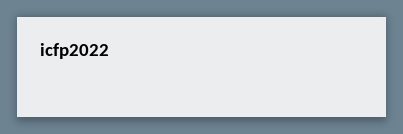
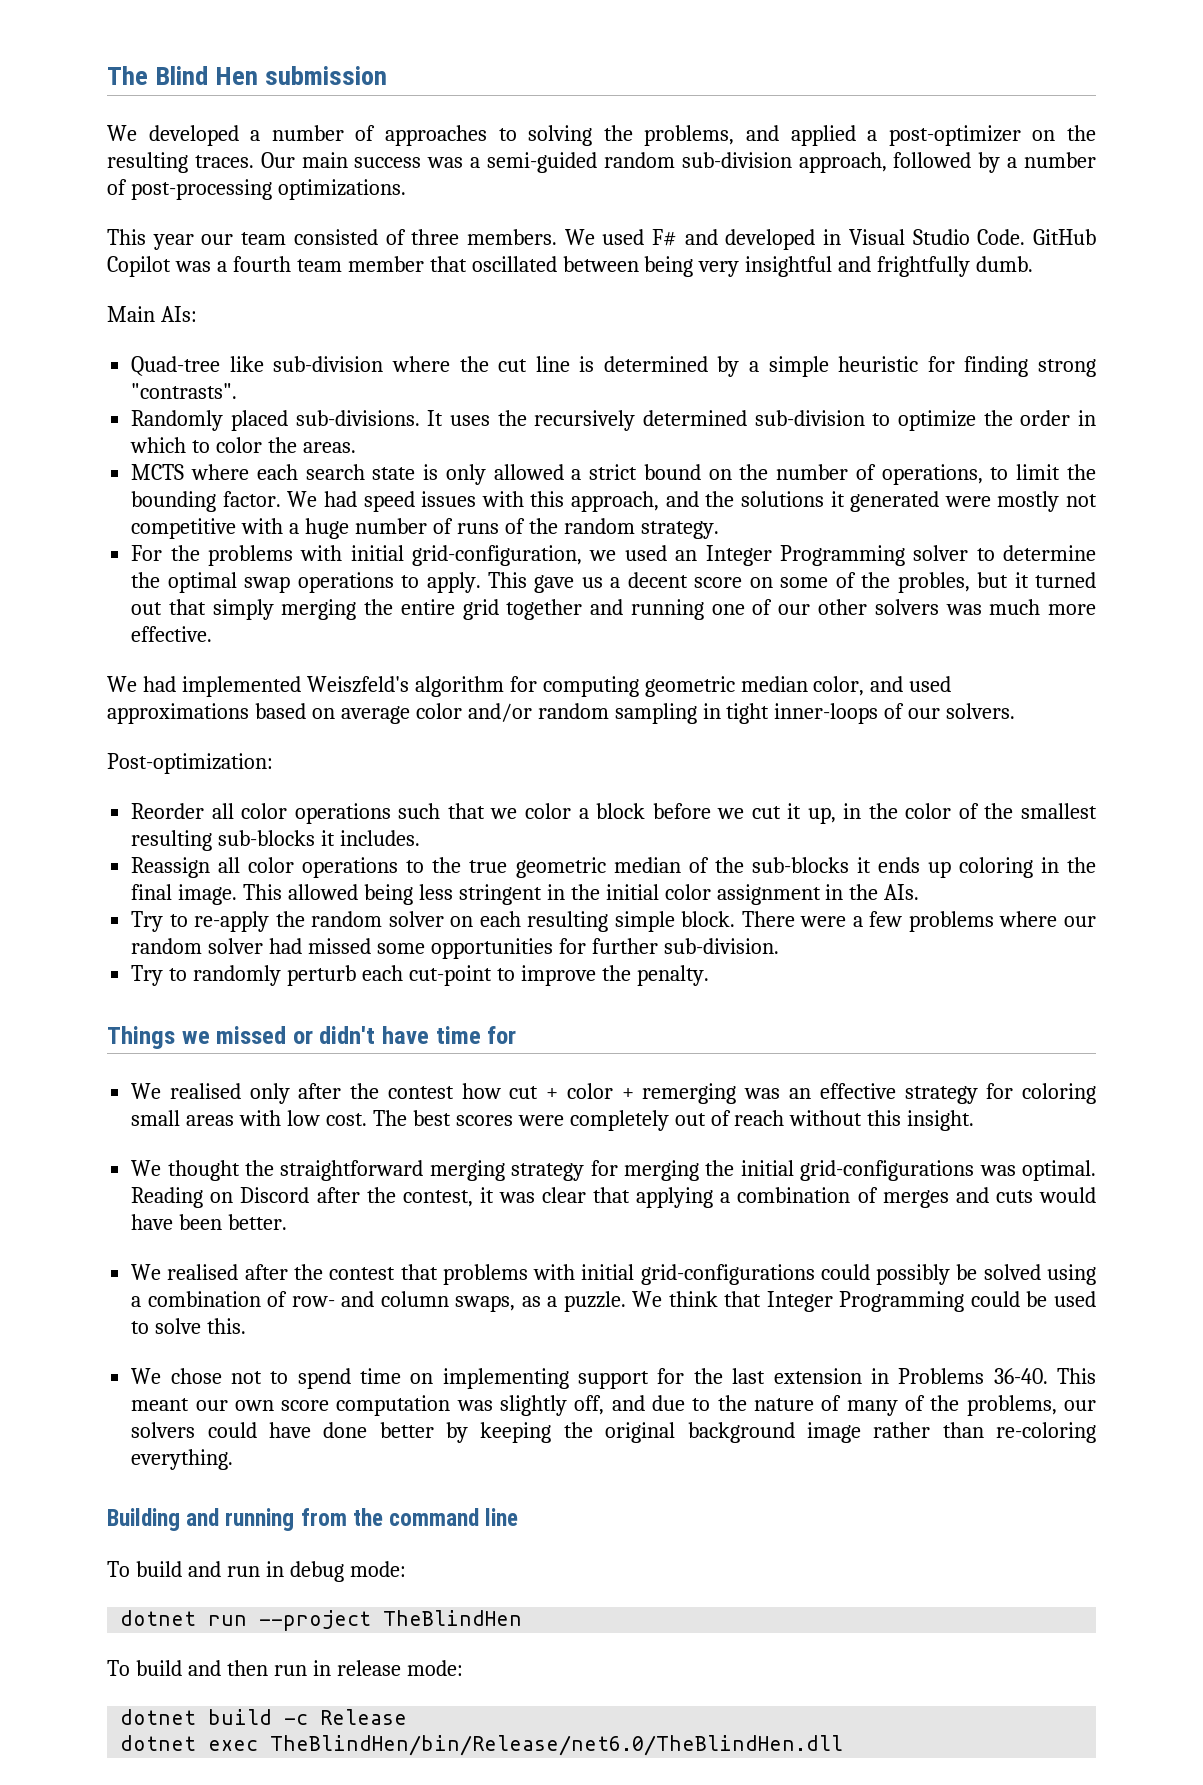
[40,43,109,59] icfp2022 -> [107,66,388,85] [107,125,1097,146] [107,152,1096,173] [107,179,406,200] [107,229,1097,250] [107,256,1034,277] [107,306,197,322] [131,356,1096,377] [131,383,238,399] [131,410,1097,431] [130,437,356,453] [131,464,1096,485] [131,491,1097,512] [131,518,719,539] [131,545,1096,566] [131,572,1096,593] [131,599,1096,620] [131,626,213,642] [107,676,952,697] [107,703,1016,724] [107,753,273,774] [131,803,1097,824] [131,830,421,851] [131,857,1096,878] [131,884,920,905] [131,911,1096,932] [131,938,779,959] [131,965,709,986] [107,1026,517,1049] [131,1083,1096,1104] [131,1110,975,1131] [131,1160,1096,1181] [131,1187,1097,1208] [131,1214,288,1230] [131,1264,1096,1285] [131,1291,1096,1312] [131,1318,247,1334] [131,1368,1096,1389] [131,1395,1096,1416] [131,1422,1096,1443] [131,1449,234,1470] [107,1508,519,1531] [107,1561,406,1582] [120,1610,523,1631] [107,1660,463,1676] [120,1709,408,1725] [120,1735,844,1756] The Blind Hen submission // We developed a number of approaches to solving the problems, and applied a post-optimizer on the resulting traces. Our main success was a semi-guided random sub-division approach, followed by a number of post-processing optimizations. // This year our team consisted of three members. We used F# and developed in Visual Studio Code. GitHub Copilot was a fourth team member that oscillated between being very insightful and frightfully dumb. // Main AIs: // Quad-tree like sub-division where the cut line is determined by a simple heuristic for finding strong "contrasts". // Randomly placed sub-divisions. It uses the recursively determined sub-division to optimize the order in which to color the areas. // MCTS where each search state is only allowed a strict bound on the number of operations, to limit the bounding factor. We had speed issues with this approach, and the solutions it generated were mostly not competitive with a huge number of runs of the random strategy. // For the problems with initial grid-configuration, we used an Integer Programming solver to determine the optimal swap operations to apply. This gave us a decent score on some of the probles, but it turned out that simply merging the entire grid together and running one of our other solvers was much more effective. // We had implemented Weiszfeld's algorithm for computing geometric median color, and used approximations based on average color and/or random sampling in tight inner-loops of our solvers. // Post-optimization: // Reorder all color operations such that we color a block before we cut it up, in the color of the smallest resulting sub-blocks it includes. // Reassign all color operations to the true geometric median of the sub-blocks it ends up coloring in the final image. This allowed being less stringent in the initial color assignment in the AIs. // Try to re-apply the random solver on each resulting simple block. There were a few problems where our random solver had missed some opportunities for further sub-division. // Try to randomly perturb each cut-point to improve the penalty. // Things we missed or didn't have time for // We realised only after the contest how cut + color + remerging was an effective strategy for coloring small areas with low cost. The best scores were completely out of reach without this insight. // We thought the straightforward merging strategy for merging the initial grid-configurations was optimal. Reading on Discord after the contest, it was clear that applying a combination of merges and cuts would have been better. // We realised after the contest that problems with initial grid-configurations could possibly be solved using a combination of row- and column swaps, as a puzzle. We think that Integer Programming could be used to solve this. // We chose not to spend time on implementing support for the last extension in Problems 36-40. This meant our own score computation was slightly off, and due to the nature of many of the problems, our solvers could have done better by keeping the original background image rather than re-coloring everything. // Building and running from the command line // To build and run in debug mode: // dotnet run --project TheBlindHen // To build and then run in release mode: // dotnet build -c Release // dotnet exec TheBlindHen/bin/Release/net6.0/TheBlindHen.dll

